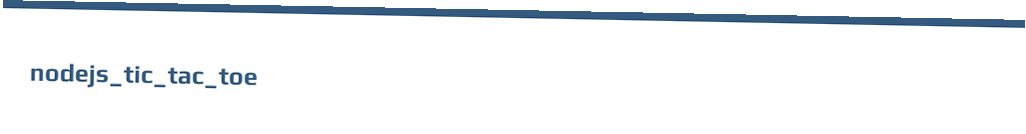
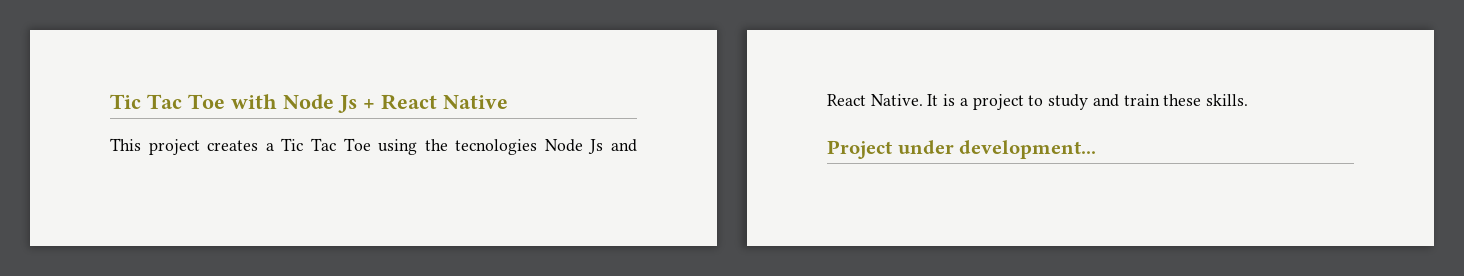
[29,62,258,92] nodejs_tic_tac_toe -> [110,94,508,113] [110,138,637,155] [827,94,1248,110] [827,140,1097,159] Tic Tac Toe with Node Js + React Native // This project creates a Tic Tac Toe using the tecnologies Node Js and React Native. It is a project to study and train these skills. // Project under development...

